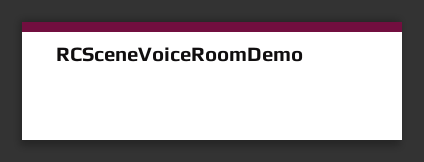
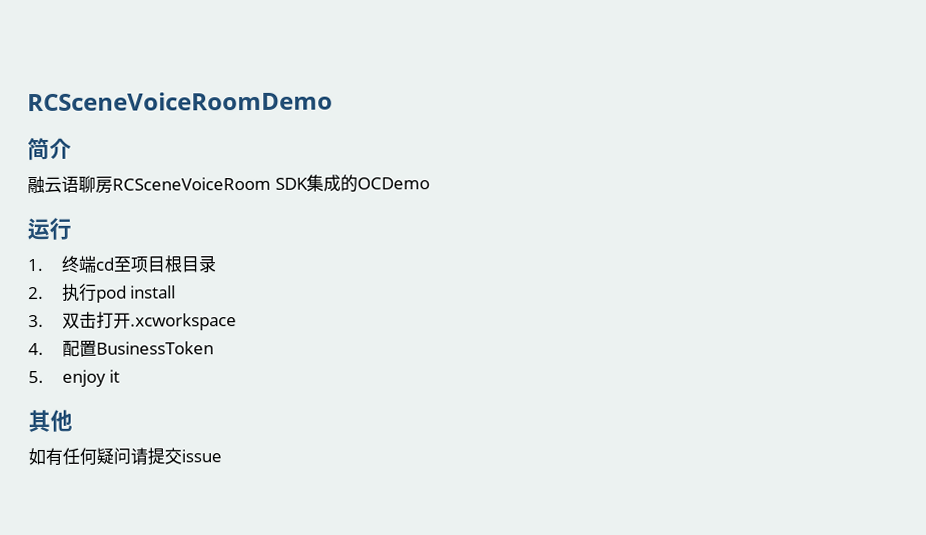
(303, 54) none -> [27,137,72,161] [27,174,430,194] [27,217,72,241] [27,255,217,273] [28,283,177,303] [28,311,237,331] [28,340,214,357] [28,369,121,387] [28,409,73,433] [28,447,222,466] // 简介 // 融云语聊房RCSceneVoiceRoom SDK集成的OCDemo // 运行 // 1.终端cd至项目根目录 // 2.执行pod install // 3.双击打开.xcworkspace // 4.配置BusinessToken // 5. enjoy it // 其他 // 如有任何疑问请提交issue

